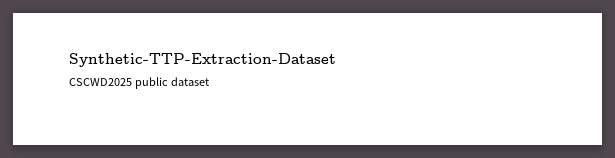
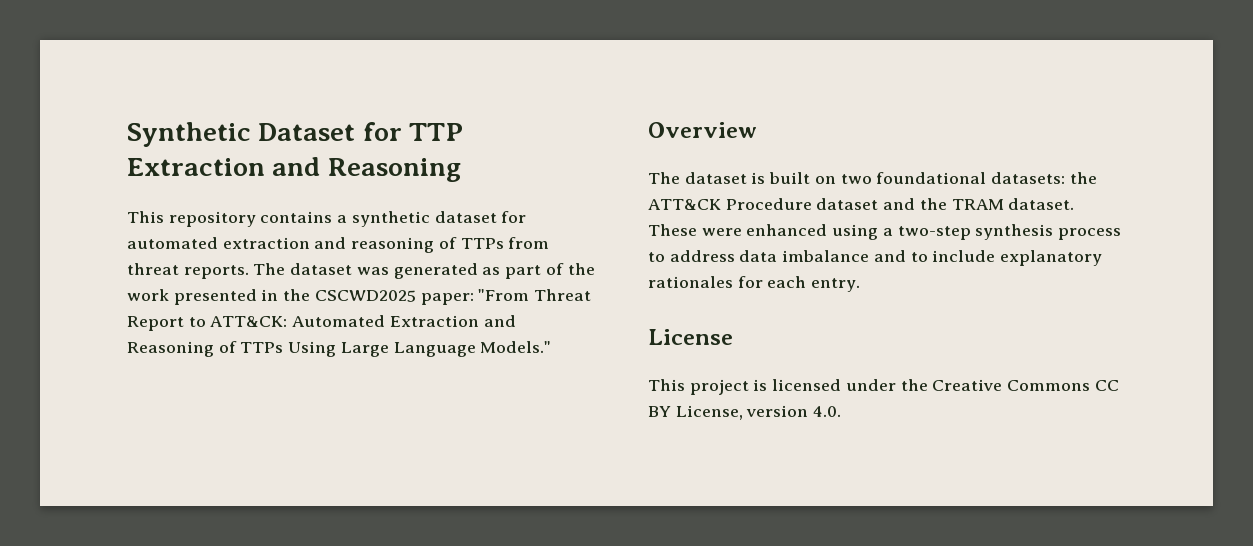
[69,53,336,67] [69,77,209,89] Synthetic-TTP-Extraction-Dataset // CSCWD2025 public dataset -> [127,122,464,147] [127,157,461,182] [127,211,527,227] [127,237,550,253] [127,263,595,279] [127,289,592,305] [127,315,516,331] [127,341,552,357] [648,122,757,138] [648,172,1097,184] [648,198,1075,210] [648,224,1122,240] [648,250,1103,266] [648,276,861,292] [648,329,733,345] [648,379,1119,395] [648,405,842,420] Synthetic Dataset for TTP Extraction and Reasoning // This repository contains a synthetic dataset for automated extraction and reasoning of TTPs from threat reports. The dataset was generated as part of the work presented in the CSCWD2025 paper: "From Threat Report to ATT&CK: Automated Extraction and Reasoning of TTPs Using Large Language Models." // Overview // The dataset is built on two foundational datasets: the ATT&CK Procedure dataset and the TRAM dataset. These were enhanced using a two-step synthesis process to address data imbalance and to include explanatory rationales for each entry. // License // This project is licensed under the Creative Commons CC BY License, version 4.0.

